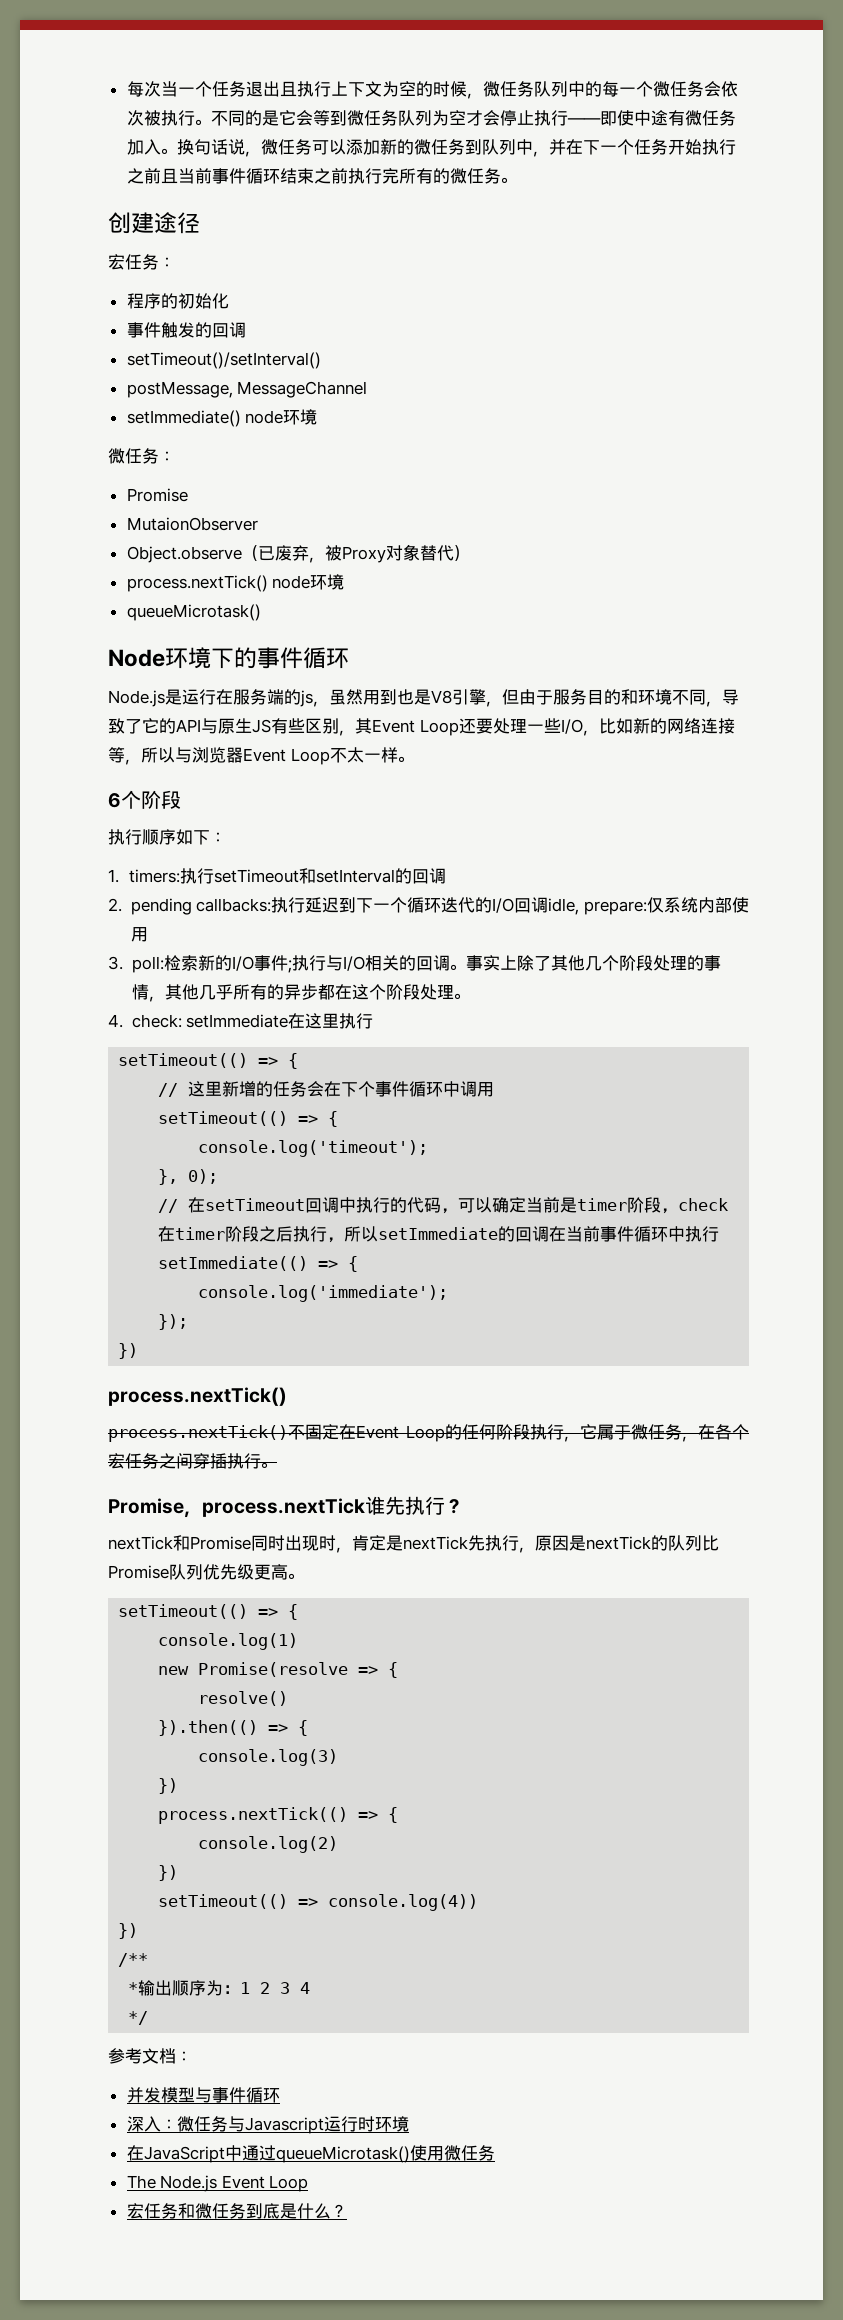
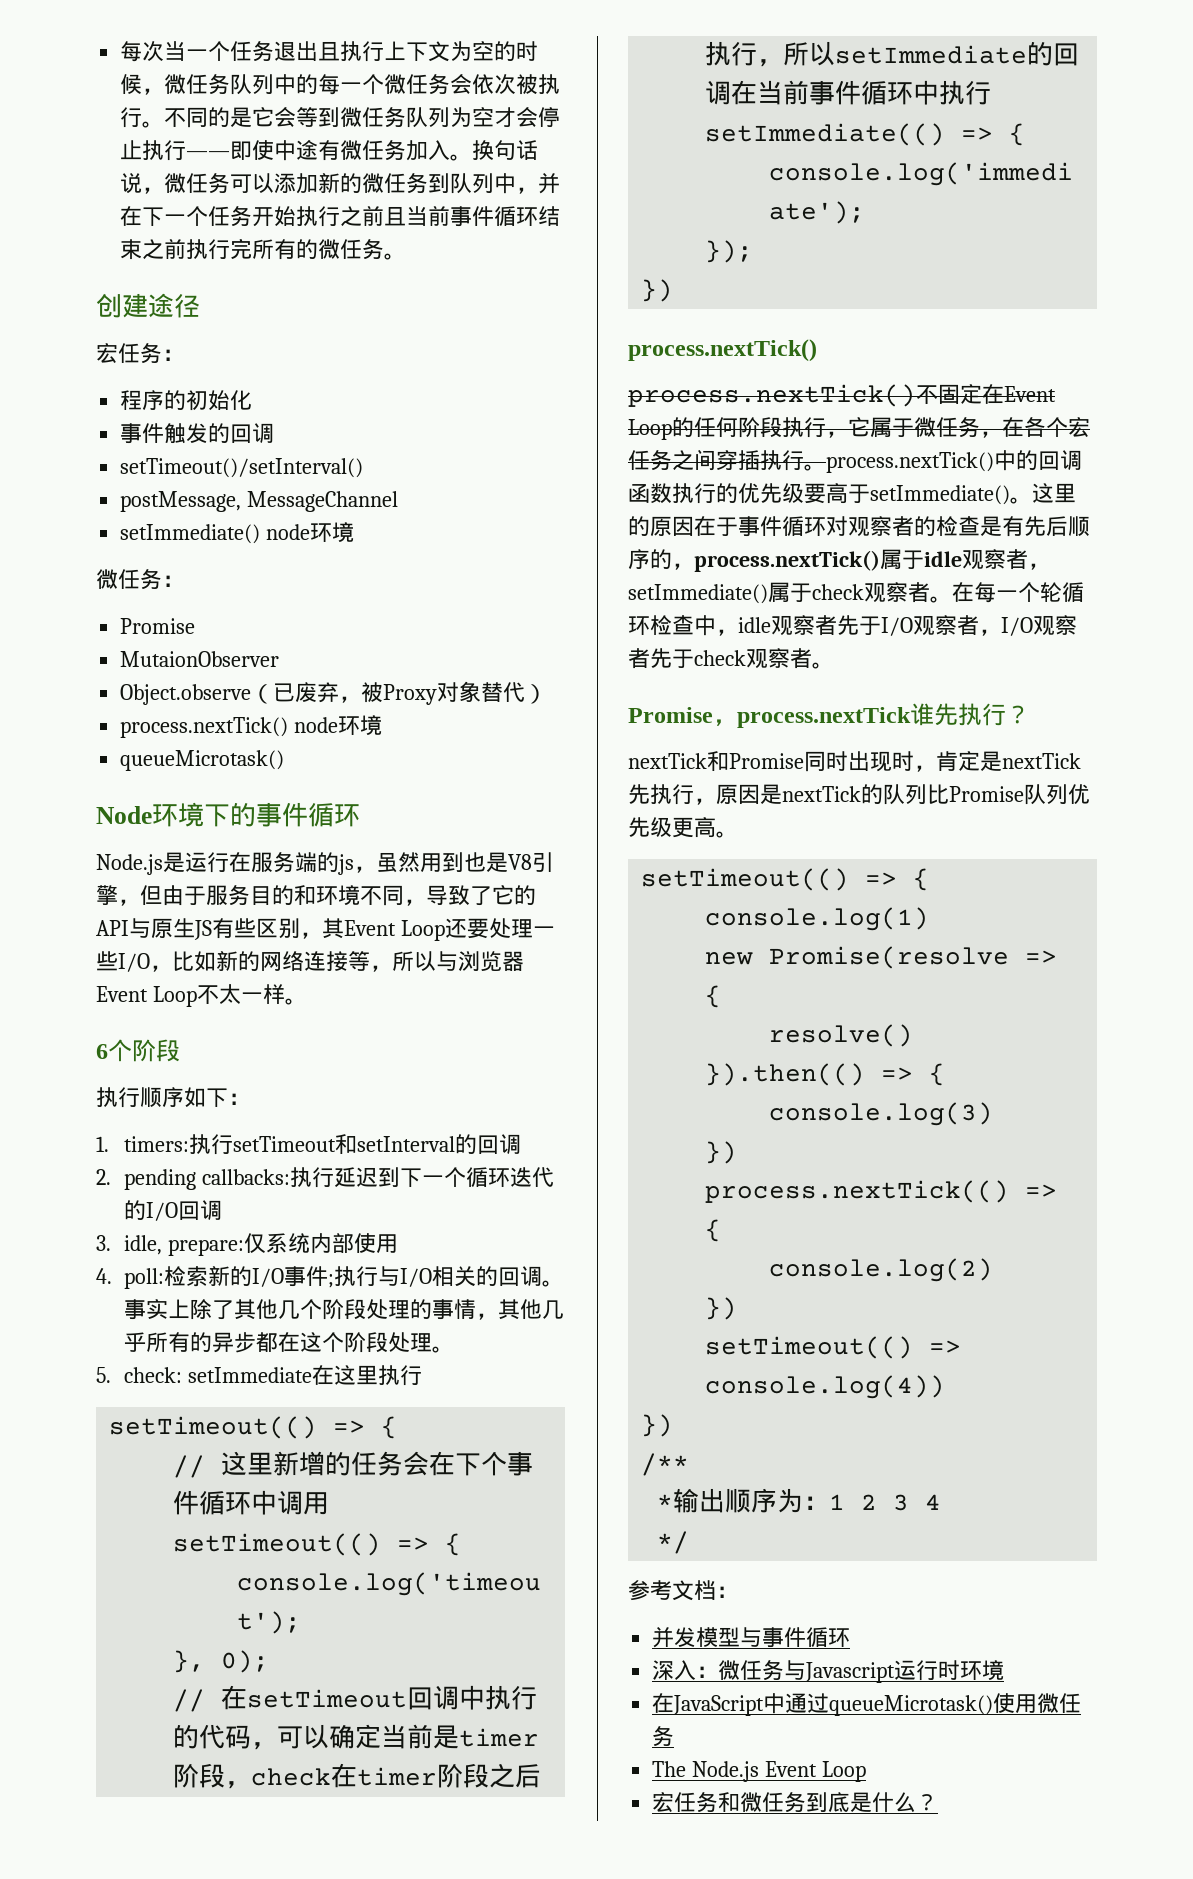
(549, 905) none -> [96,1235,111,1251] // 3.
[108,956,123,970] 3. -> [96,1268,112,1284] 4.
[108,1014,123,1028] 4. -> [96,1367,111,1383] 5.
(277, 1465) none -> [826,450,1082,473] [628,483,1076,505] [628,516,1090,537] [628,549,1050,572] [628,582,1084,604] [628,615,1077,636] [628,648,834,669] process.nextTick()中的回调函数执行的优先级要高于setImmediate()。这里的原因在于事件循环对观察者的检查是有先后顺序的，process.nextTick()属于idle观察者，setImmediate()属于check观察者。在每一个轮循环检查中，idle观察者先于I/O观察者，I/O观察者先于check观察者。

